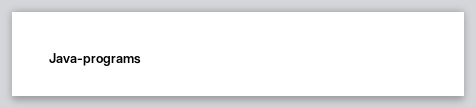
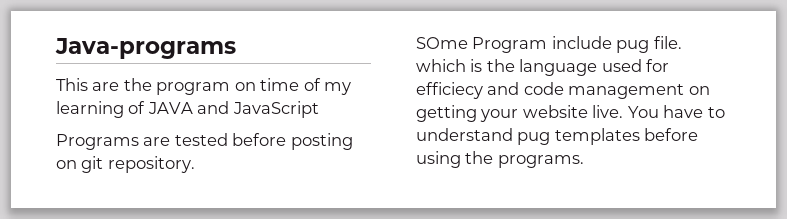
(141, 59) none -> [56,78,352,95] [56,101,319,118] [56,133,353,150] [56,156,195,173] [416,36,682,53] [416,59,670,76] [416,82,710,99] [416,105,725,122] [416,128,699,145] [416,151,584,168] // This are the program on time of my learning of JAVA and JavaScript // Programs are tested before posting on git repository. // SOme Program include pug file. which is the language used for efficiecy and code management on getting your website live. You have to understand pug templates before using the programs.

